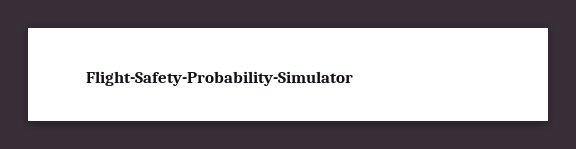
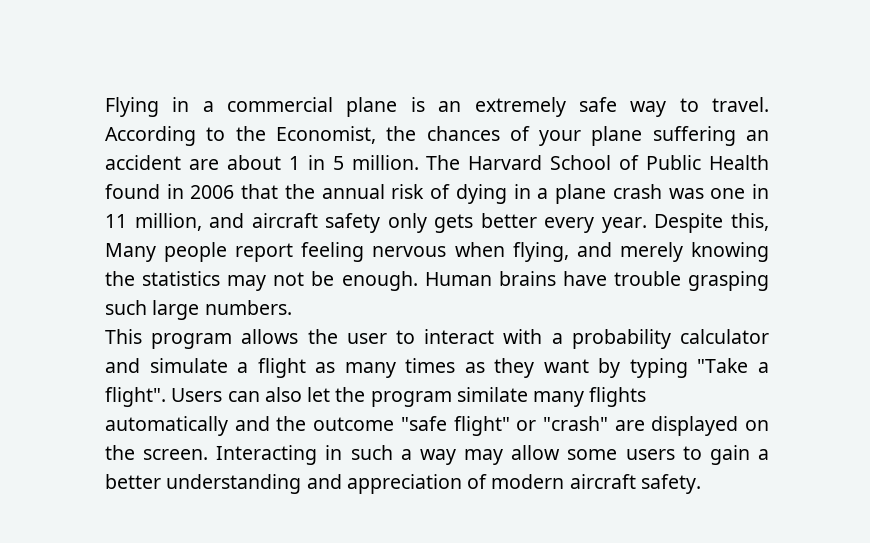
[86,71,353,86] Flight-Safety-Probability-Simulator -> [105,97,770,117] [105,126,769,146] [105,155,769,170] [105,184,770,204] [105,213,769,233] [105,242,769,262] [105,271,770,291] [105,300,292,320] [105,329,769,349] [105,358,770,378] [105,387,647,407] [105,416,769,436] [105,445,769,465] [105,474,701,494] Flying in a commercial plane is an extremely safe way to travel. According to the Economist, the chances of your plane suffering an accident are about 1 in 5 million. The Harvard School of Public Health found in 2006 that the annual risk of dying in a plane crash was one in 11 million, and aircraft safety only gets better every year. Despite this, Many people report feeling nervous when flying, and merely knowing the statistics may not be enough. Human brains have trouble grasping such large numbers. // This program allows the user to interact with a probability calculator and simulate a flight as many times as they want by typing "Take a flight". Users can also let the program similate many flights automatically and the outcome "safe flight" or "crash" are displayed on the screen. Interacting in such a way may allow some users to gain a better understanding and appreciation of modern aircraft safety.

